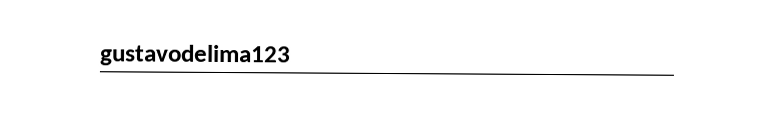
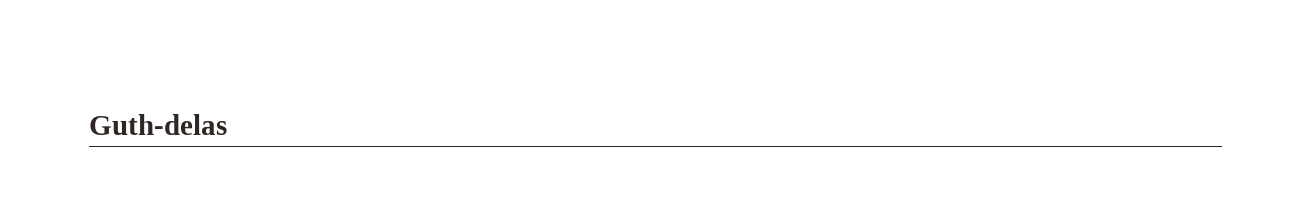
[99,44,291,67] gustavodelima123 -> [89,114,227,135] Guth-delas

